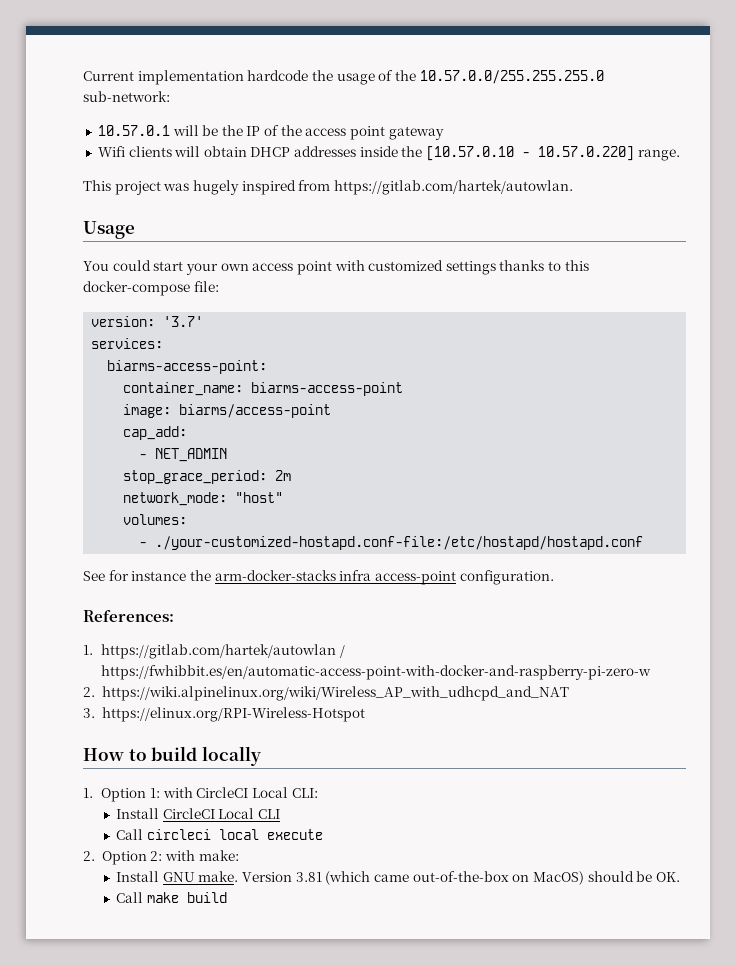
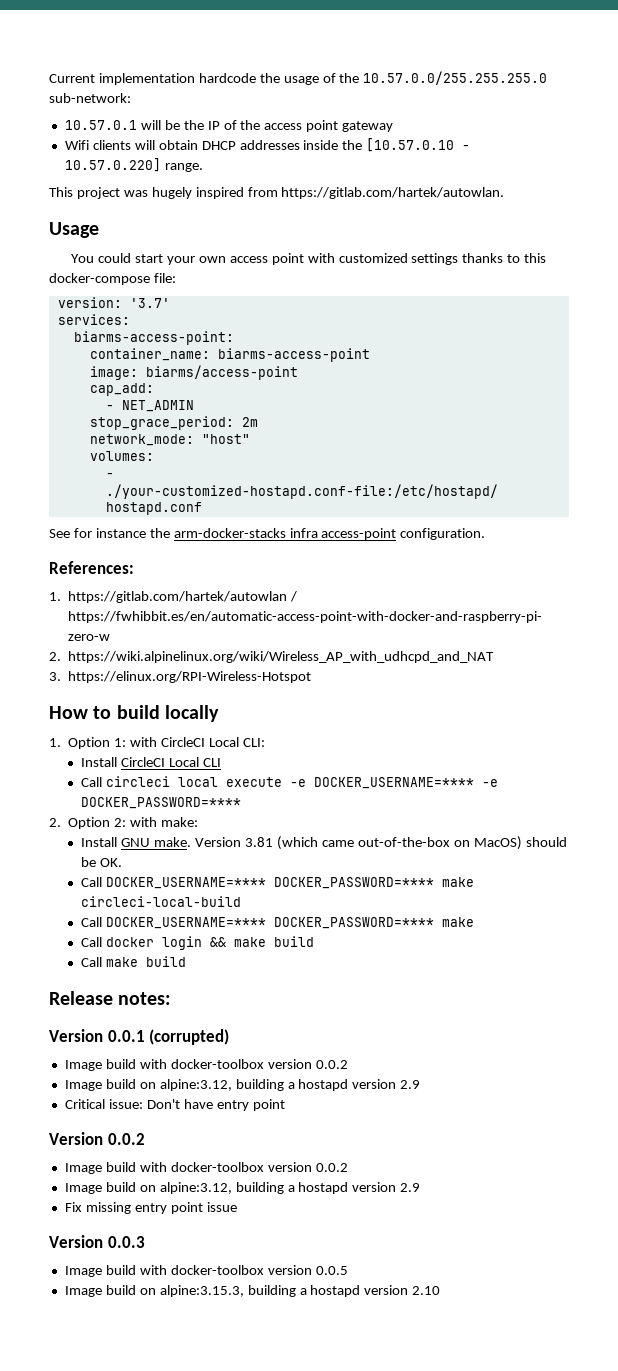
(323, 834) none -> [290,777,499,789] [81,797,242,809] -e DOCKER_USERNAME=**** -e DOCKER_PASSWORD=****
[146,892,227,903] make build -> [106,877,475,889] [81,896,242,907] [81,917,475,929] [81,936,315,950] [81,956,187,967] [49,991,172,1005] [49,1029,230,1045] [64,1059,348,1071] [64,1079,421,1091] [64,1099,285,1111] [49,1132,145,1145] [64,1162,348,1174] [64,1182,421,1194] [64,1202,237,1214] [49,1235,145,1248] [64,1265,348,1277] [64,1285,441,1297] DOCKER_USERNAME=**** DOCKER_PASSWORD=**** make circleci-local-build // Call DOCKER_USERNAME=**** DOCKER_PASSWORD=**** make // Call docker login && make build // Call make build // Release notes: // Version 0.0.1 (corrupted) // Image build with docker-toolbox version 0.0.2 // Image build on alpine:3.12, building a hostapd version 2.9 // Critical issue: Don't have entry point // Version 0.0.2 // Image build with docker-toolbox version 0.0.2 // Image build on alpine:3.12, building a hostapd version 2.9 // Fix missing entry point issue // Version 0.0.3 // Image build with docker-toolbox version 0.0.5 // Image build on alpine:3.15.3, building a hostapd version 2.10

